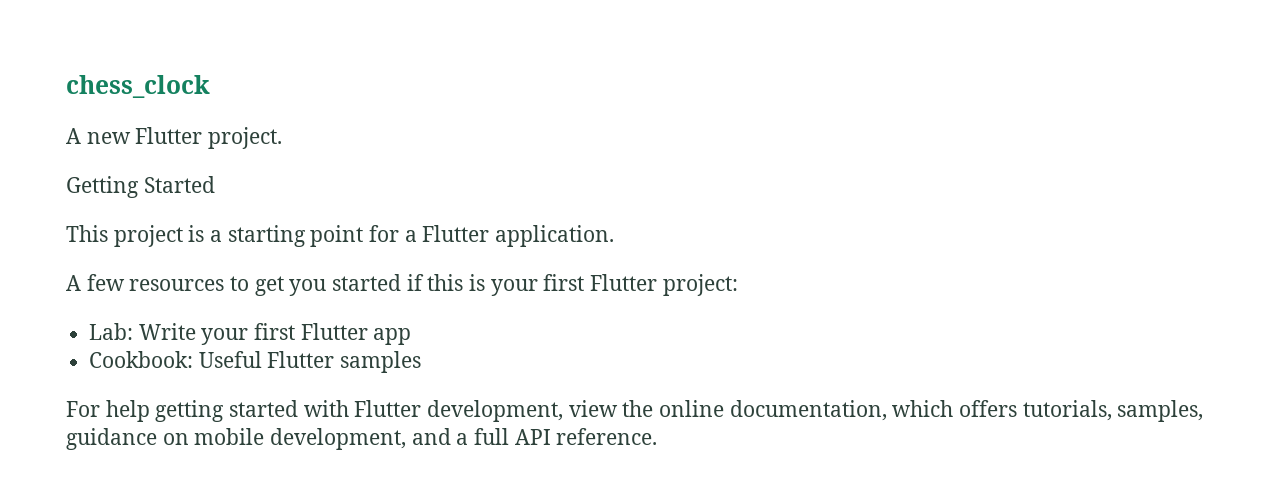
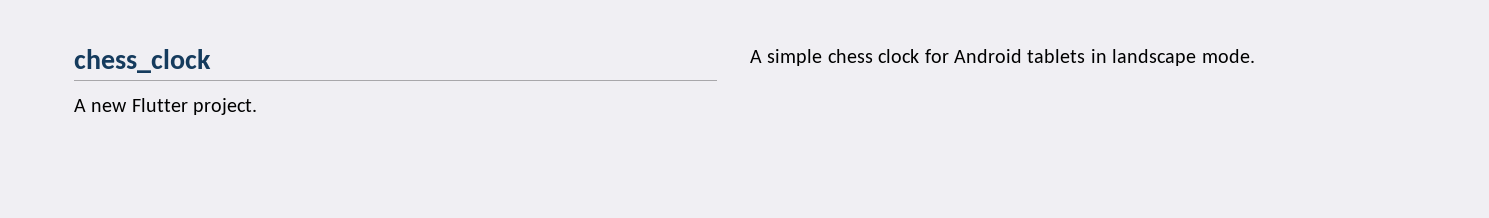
[66,176,215,198] [66,225,615,247] [66,274,738,296] [89,323,412,345] [89,351,422,373] [66,400,1204,422] [66,428,658,450] Getting Started // This project is a starting point for a Flutter application. // A few resources to get you started if this is your first Flutter project: // Lab: Write your first Flutter app // Cookbook: Useful Flutter samples // For help getting started with Flutter development, view the online documentation, which offers tutorials, samples, guidance on mobile development, and a full API reference. -> [750,49,1255,66] A simple chess clock for Android tablets in landscape mode.

